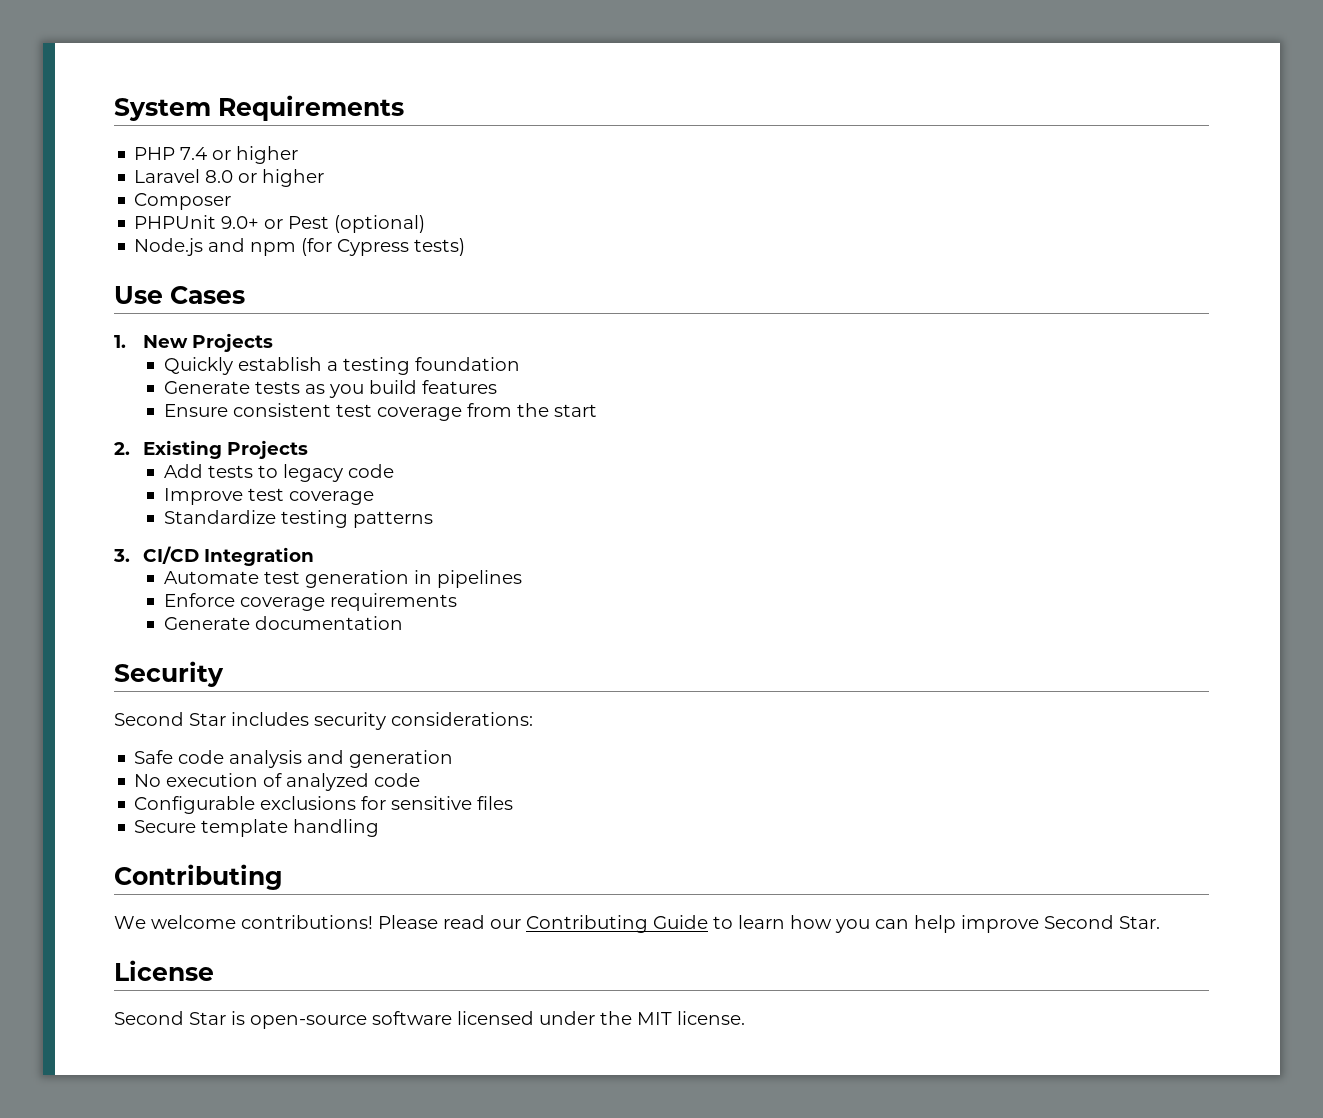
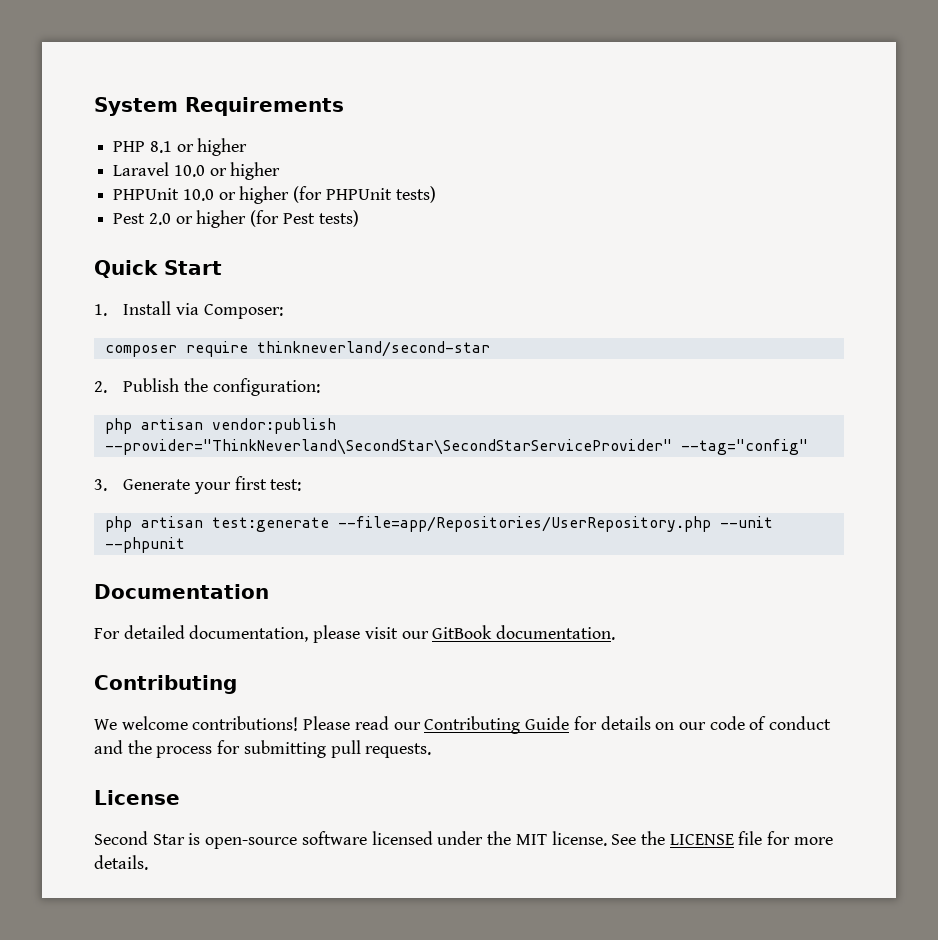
[180,147,208,160] 7.4 -> [149,141,172,153] 8.1
[205,169,325,187] [134,193,232,210] [134,215,426,233] [134,238,466,256] [114,286,245,304] [114,333,274,352] [163,357,520,375] [163,380,497,398] [163,403,597,421] [114,440,309,459] [163,464,394,482] [163,488,374,505] [163,510,433,528] [113,546,315,566] [163,570,522,588] [163,593,457,611] [163,616,403,630] [114,661,224,687] [114,712,533,730] [134,750,454,768] [134,773,421,791] [134,796,514,814] [134,819,380,837] 8.0 or higher // Composer // PHPUnit 9.0+ or Pest (optional) // Node.js and npm (for Cypress tests) // Use Cases // 1. New Projects // Quickly establish a testing foundation // Generate tests as you build features // Ensure consistent test coverage from the start // 2. Existing Projects // Add tests to legacy code // Improve test coverage // Standardize testing patterns // 3. CI/CD Integration // Automate test generation in pipelines // Enforce coverage requirements // Generate documentation // Security // Second Star includes security considerations: // Safe code analysis and generation // No execution of analyzed code // Configurable exclusions for sensitive files // Secure template handling -> [173,162,281,180] [113,186,436,204] [113,210,359,228] [94,260,222,278] [94,301,283,319] [104,341,490,357] [94,378,320,396] [104,418,336,434] [104,439,808,455] [94,476,302,494] [104,516,773,532] [104,537,185,553] [94,584,269,599] [94,625,616,643] 10.0 or higher // PHPUnit 10.0 or higher (for PHPUnit tests) // Pest 2.0 or higher (for Pest tests) // Quick Start // 1. Install via Composer: // composer require thinkneverland/second-star // 2. Publish the configuration: // php artisan vendor:publish --provider="ThinkNeverland\SecondStar\SecondStarServiceProvider" --tag="config" // 3. Generate your first test: // php artisan test:generate --file=app/Repositories/UserRepository.php --unit --phpunit // Documentation // For detailed documentation, please visit our GitBook documentation.
[713,915,1160,933] to learn how you can help improve Second Star. -> [573,716,832,730] [94,740,432,758] for details on our code of conduct and the process for submitting pull requests.
(745, 1018) none -> [611,831,833,845] [94,855,148,870] See the LICENSE file for more details.

